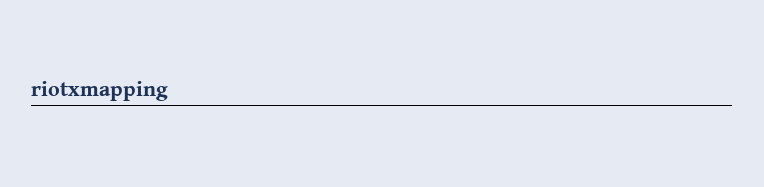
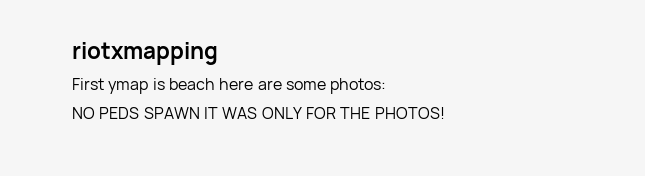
(168, 91) none -> [72,78,387,94] [72,107,445,119] // First ymap is beach here are some photos: // NO PEDS SPAWN IT WAS ONLY FOR THE PHOTOS!

